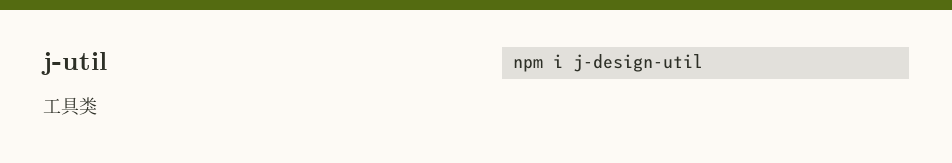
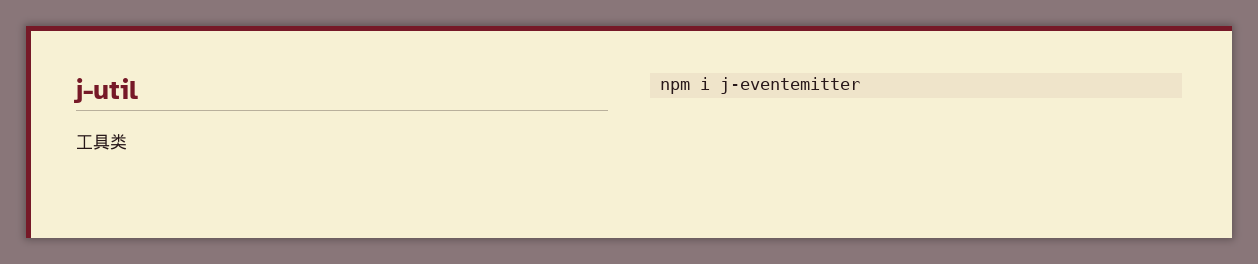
[572,54,703,72] j-design-util -> [720,77,861,94] j-eventemitter

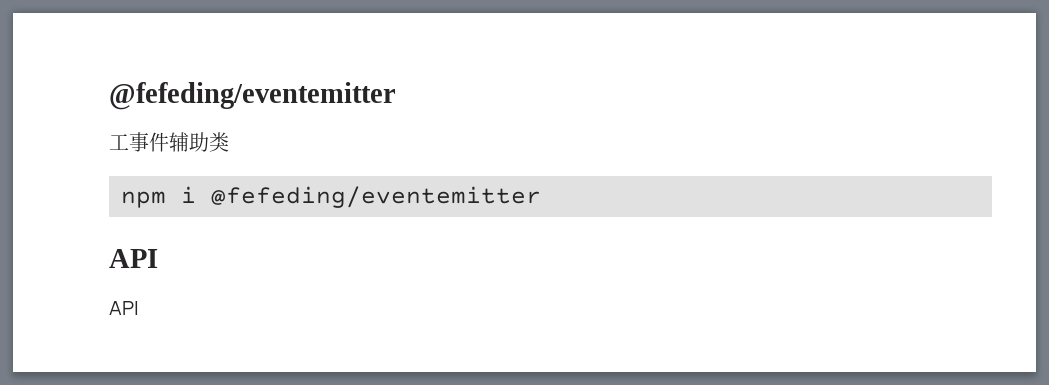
[74,78,138,103] j-util -> [109,82,396,110] @fefeding/eventemitter
[93,134,110,150] 具 -> [129,132,209,152] 事件辅助
[720,77,861,94] j-eventemitter -> [211,186,541,208] [109,249,158,268] [109,301,139,315] @fefeding/eventemitter // API // API

